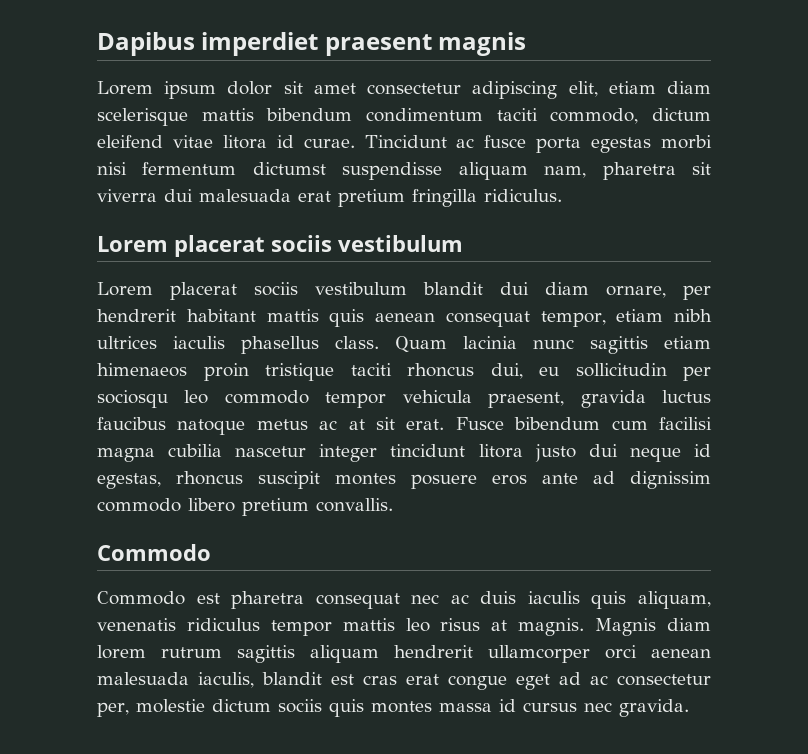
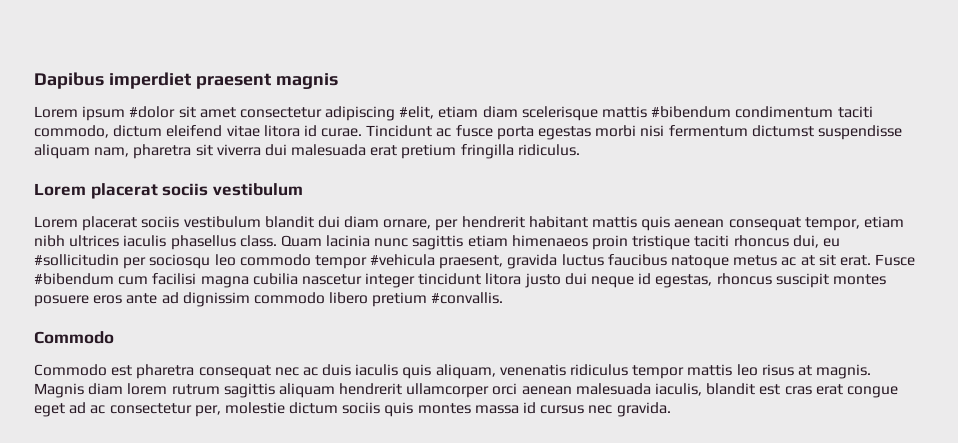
[227,81,273,95] dolor -> [129,106,176,118] #dolor
[568,81,598,97] elit, -> [399,106,435,119] #elit,
[266,108,353,121] bibendum -> [651,106,732,118] #bibendum
[575,363,667,377] sollicitudin -> [34,254,119,266] #sollicitudin
[402,390,472,403] vehicula -> [370,254,436,266] #vehicula
[514,417,601,430] bibendum -> [34,273,114,285] #bibendum
[316,498,393,512] convallis. -> [431,292,504,304] #convallis.

